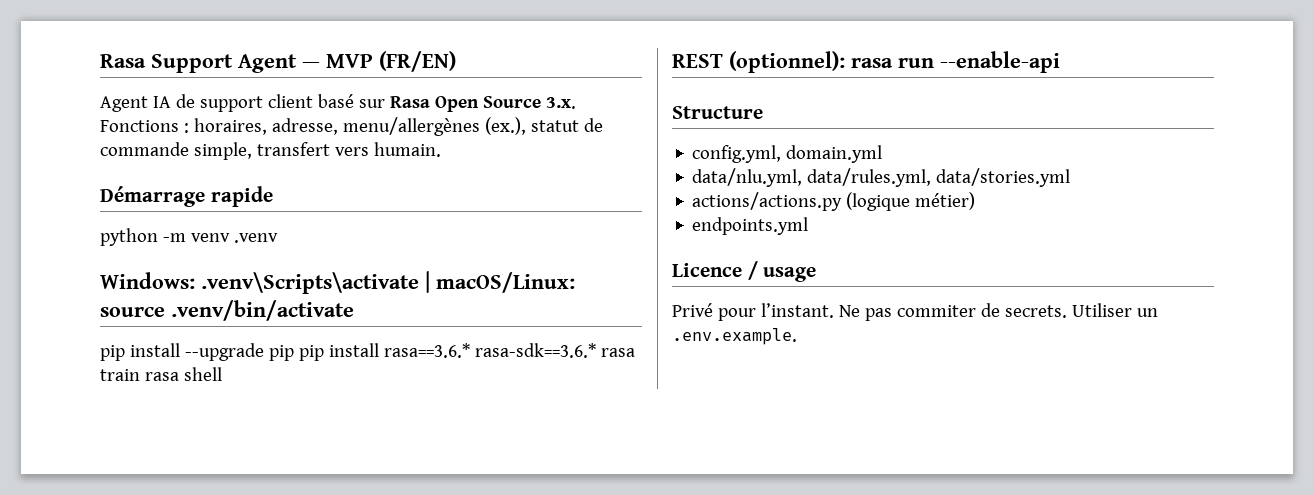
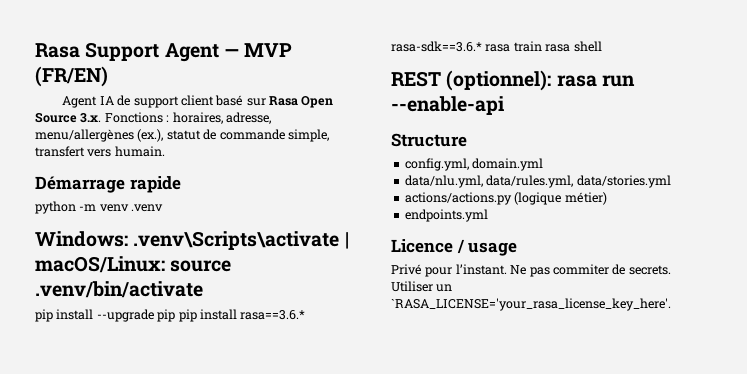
[672,328,797,345] .env.example. -> [391,298,671,311] `RASA_LICENSE='your_rasa_license_key_here'.

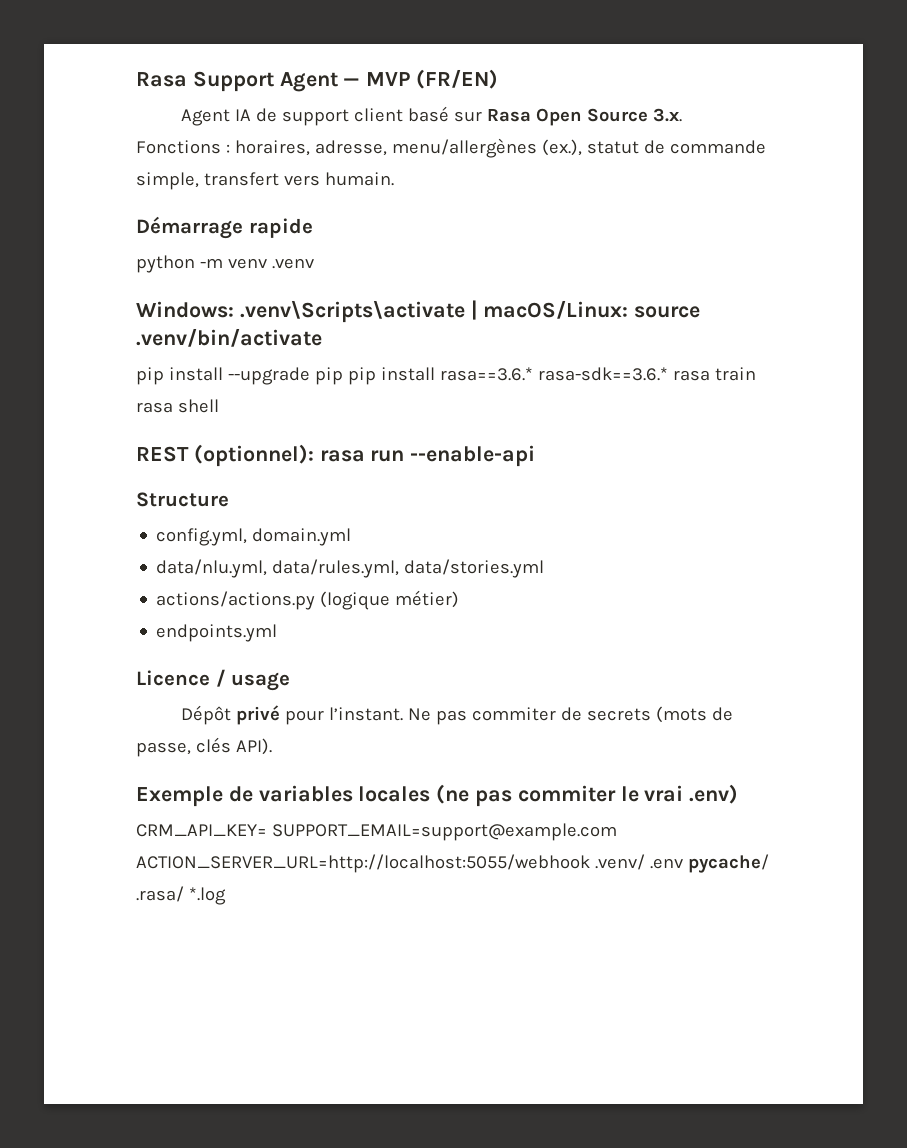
[391,264,422,275] Privé -> [180,705,280,725] Dépôt privé
[628,265,671,275] [391,281,453,292] [391,298,671,311] secrets. Utiliser un `RASA_LICENSE='your_rasa_license_key_here'. -> [586,706,733,723] [136,737,272,757] [136,784,739,807] [136,823,617,841] [136,854,769,873] [136,886,226,905] secrets (mots de passe, clés API). // Exemple de variables locales (ne pas commiter le vrai .env) // CRM_API_KEY= SUPPORT_EMAIL=support@example.com ACTION_SERVER_URL=http://localhost:5055/webhook .venv/ .env pycache/ .rasa/ *.log

